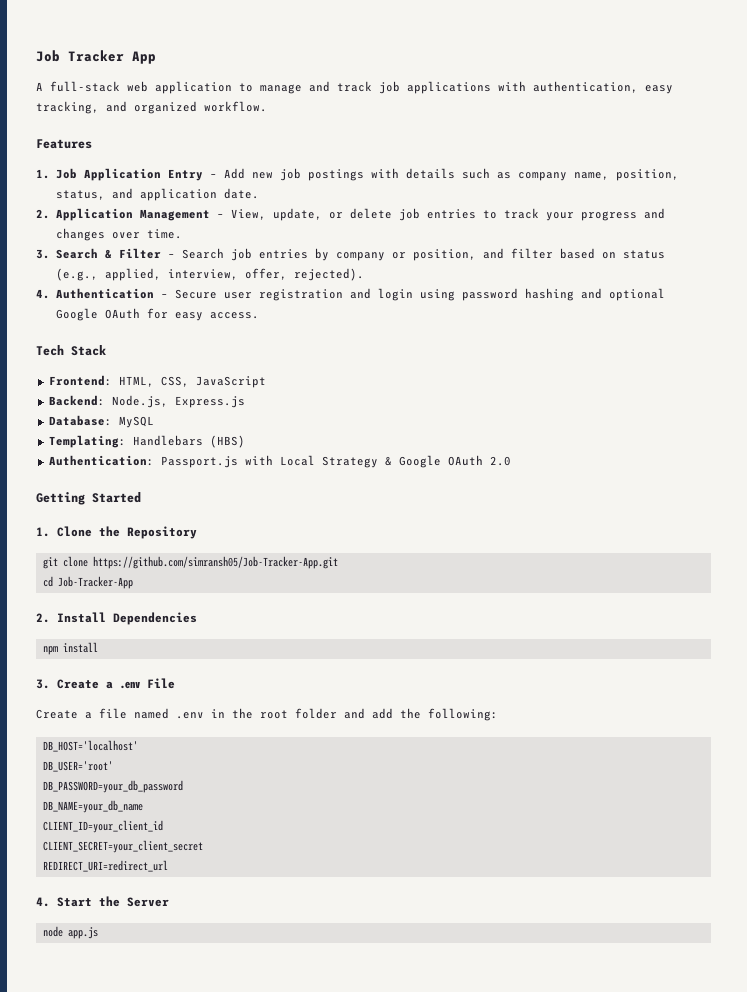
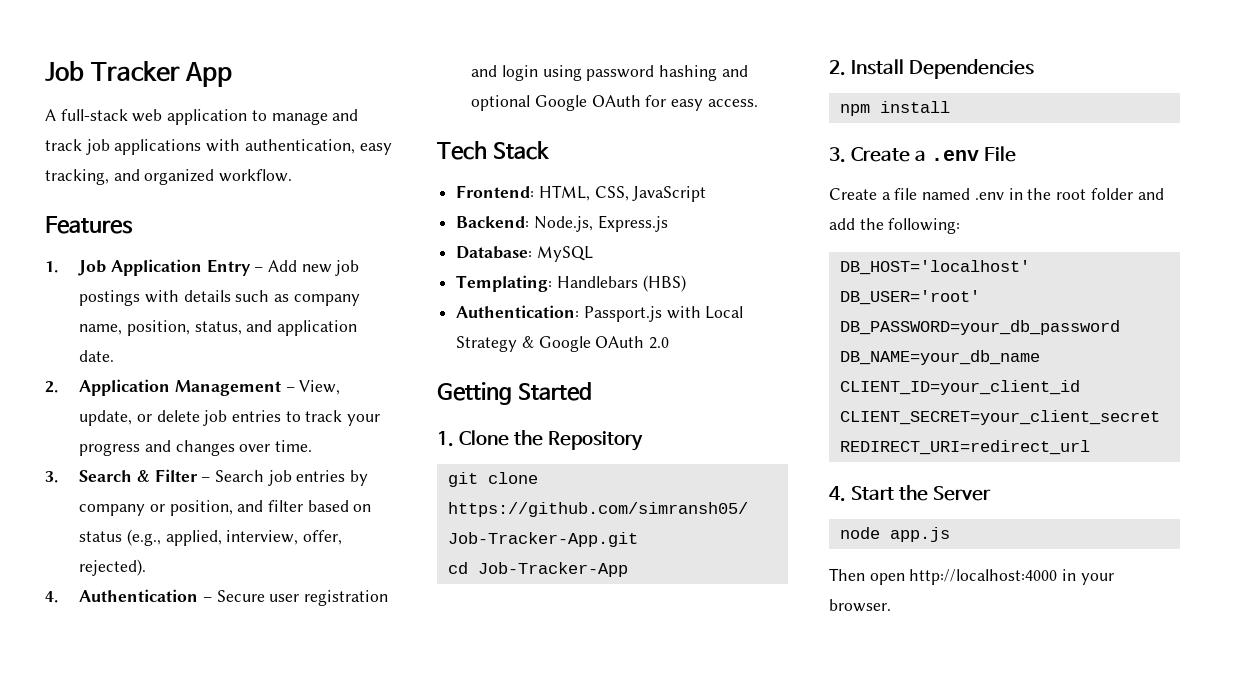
(98, 933) none -> [829,568,1114,585] [829,599,891,612] // Then open http://localhost:4000 in your browser.

